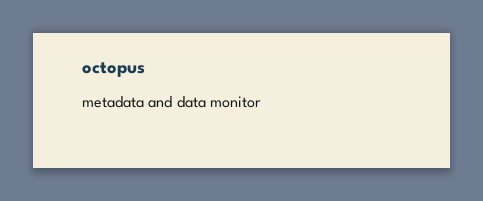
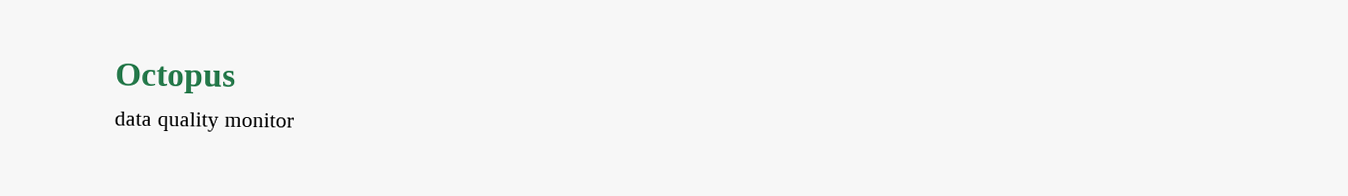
[82,62,145,77] [82,96,206,108] octopus // metadata and data -> [115,63,236,94] [114,111,219,132] Octopus // data quality

